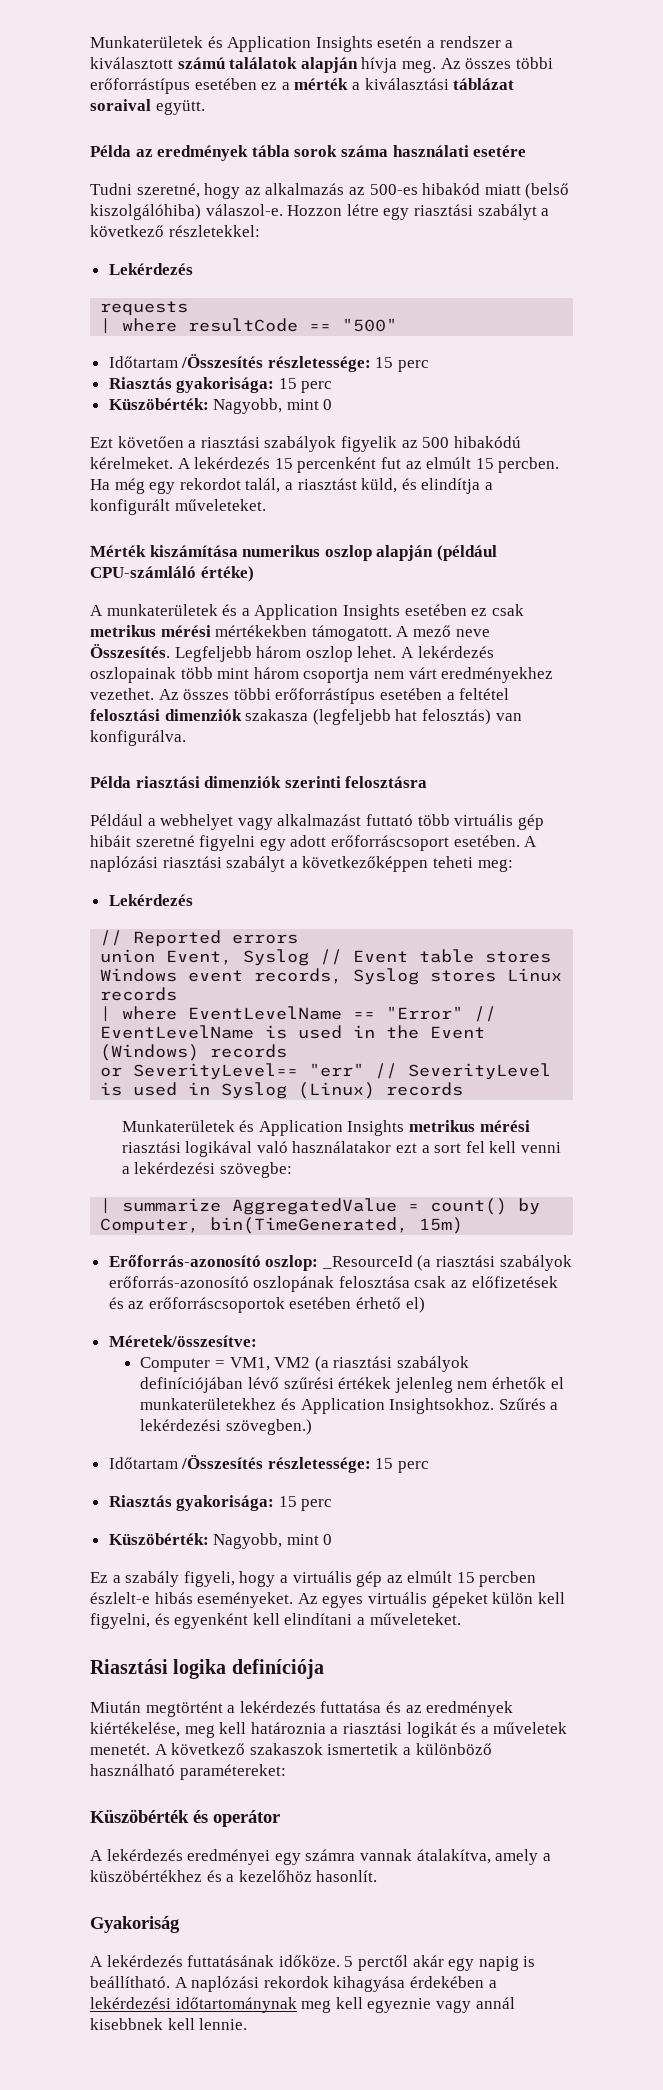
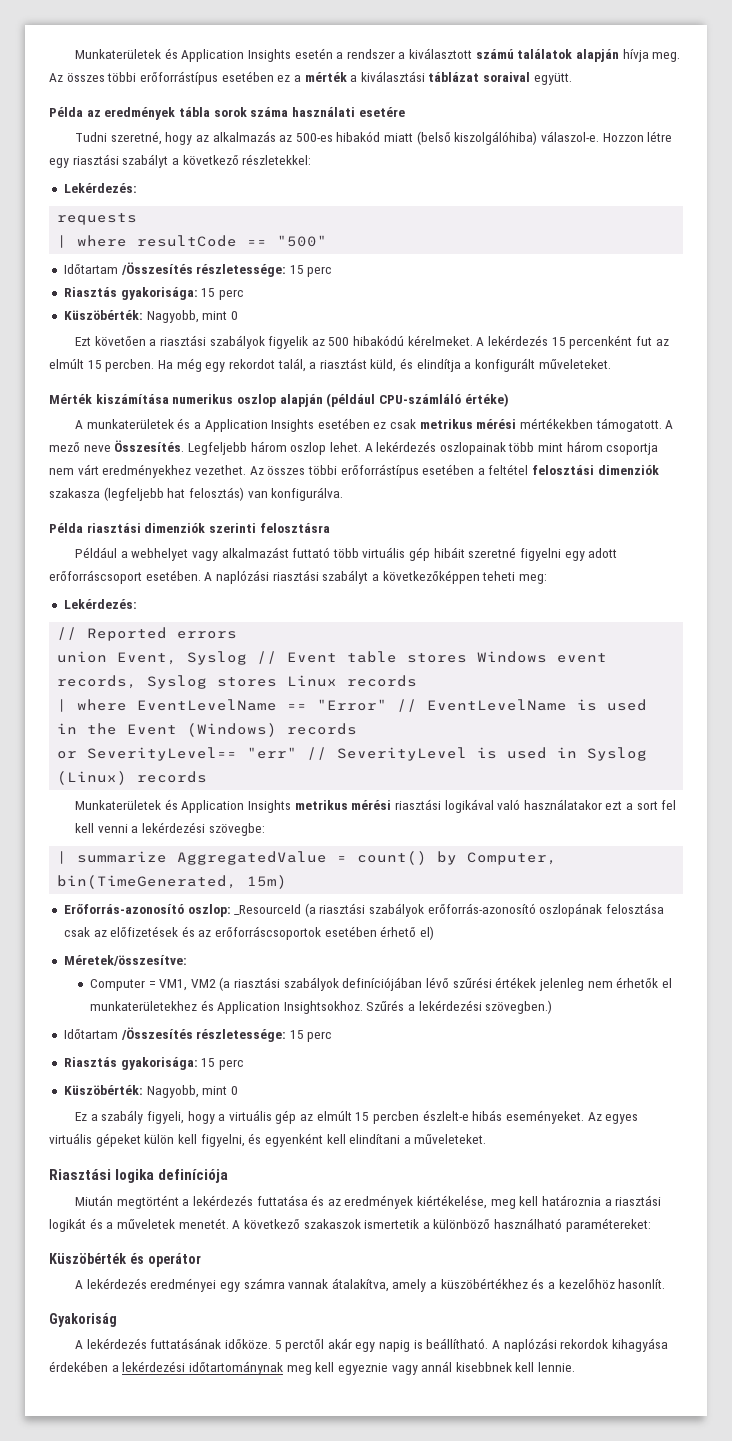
[108,263,193,275] Lekérdezés -> [63,183,137,193] Lekérdezés:
[108,894,193,906] Lekérdezés -> [63,599,137,609] Lekérdezés:

